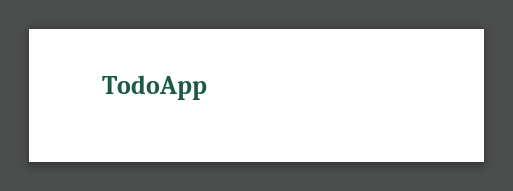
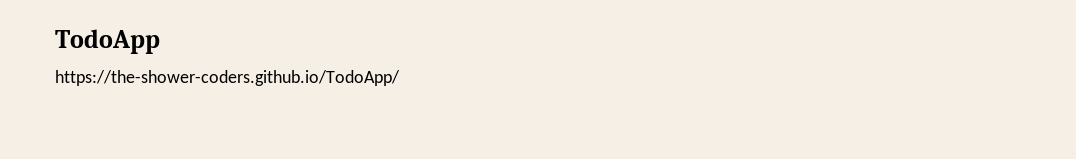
(207, 87) none -> [55,70,400,86] // https://the-shower-coders.github.io/TodoApp/

